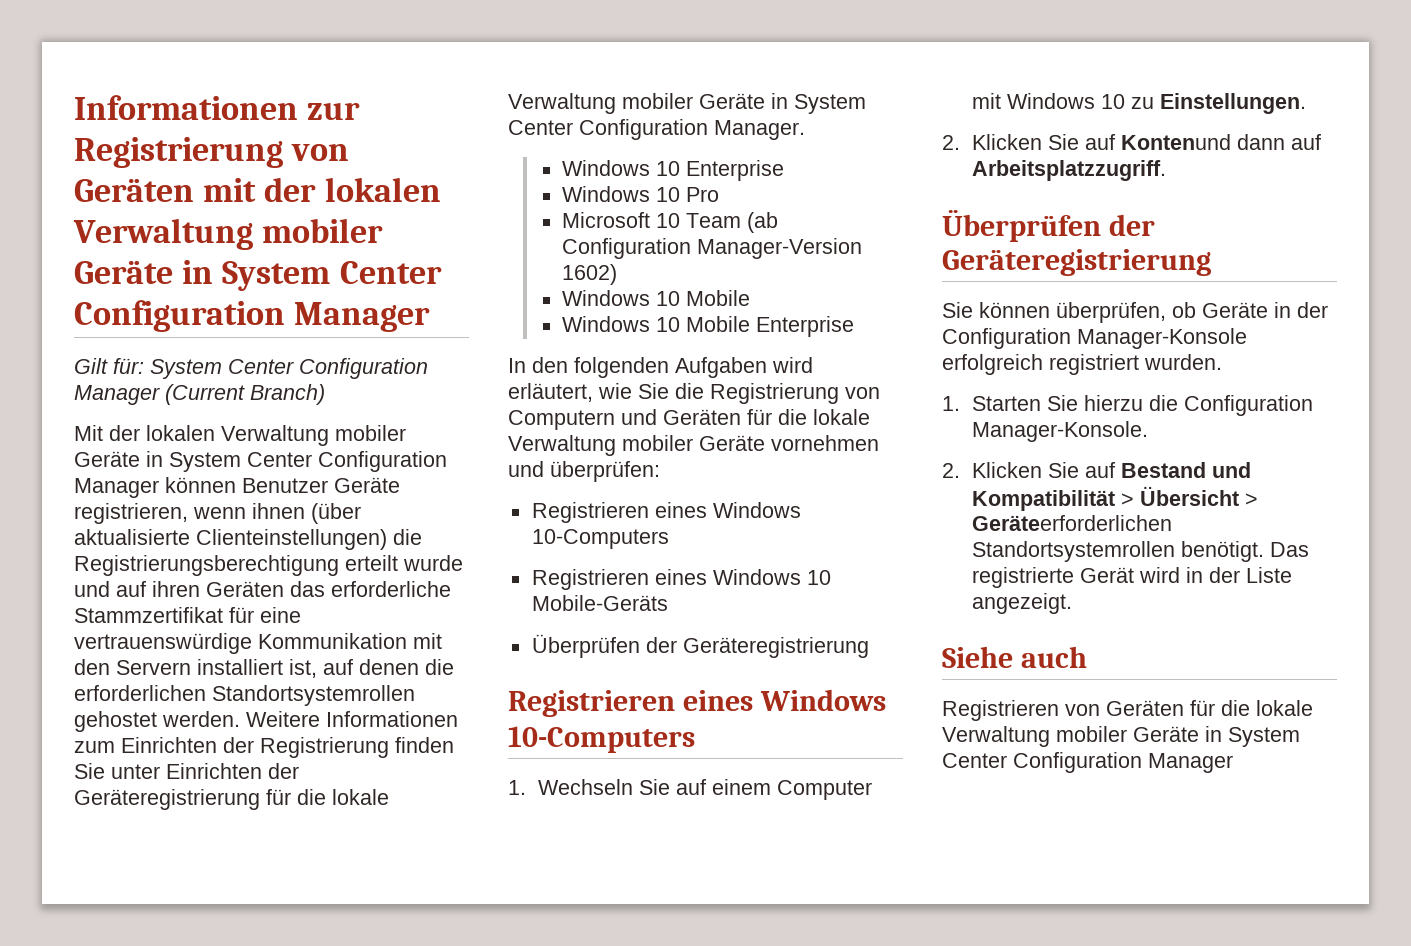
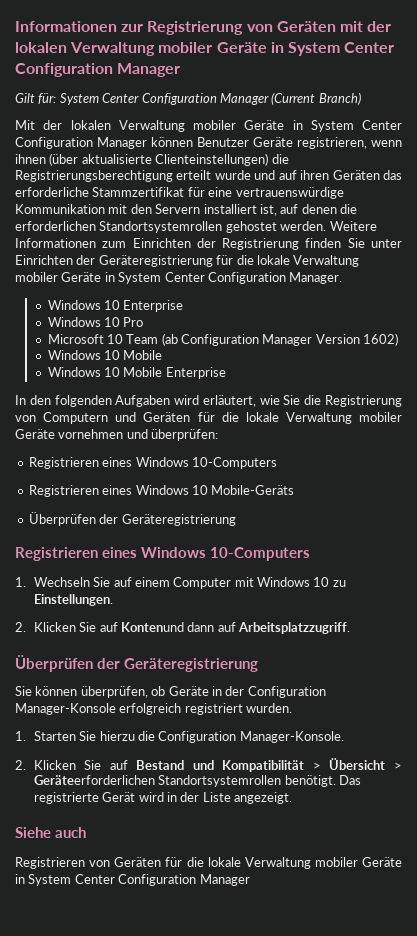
[697,238,863,259] Manager-Version -> [262,334,360,346] Manager Version

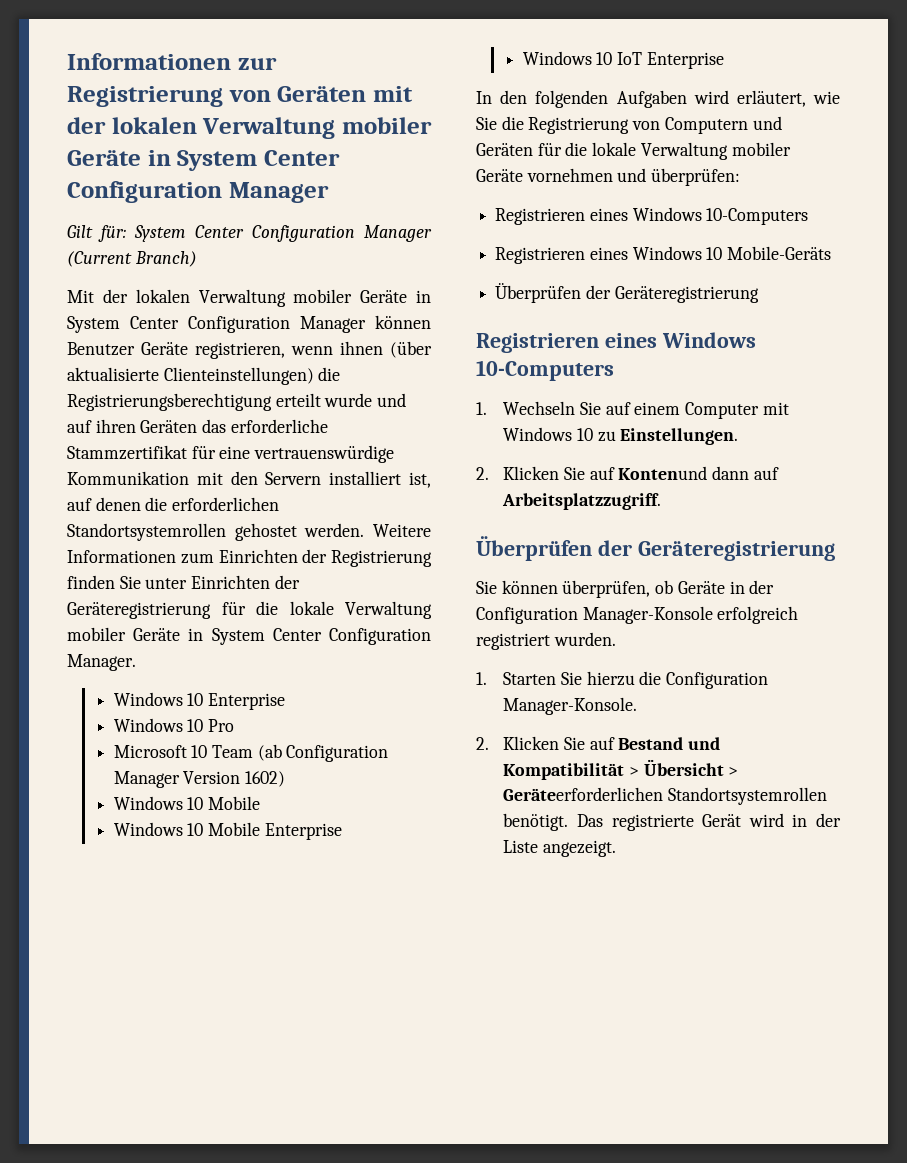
(226, 373) none -> [522,51,724,69] // Windows 10 IoT Enterprise
[15,827,86,838] [15,857,402,869] [15,874,250,886] // Siehe auch // Registrieren von Geräten für die lokale Verwaltung mobiler Geräte in System Center Configuration Manager -> (616, 848) none

